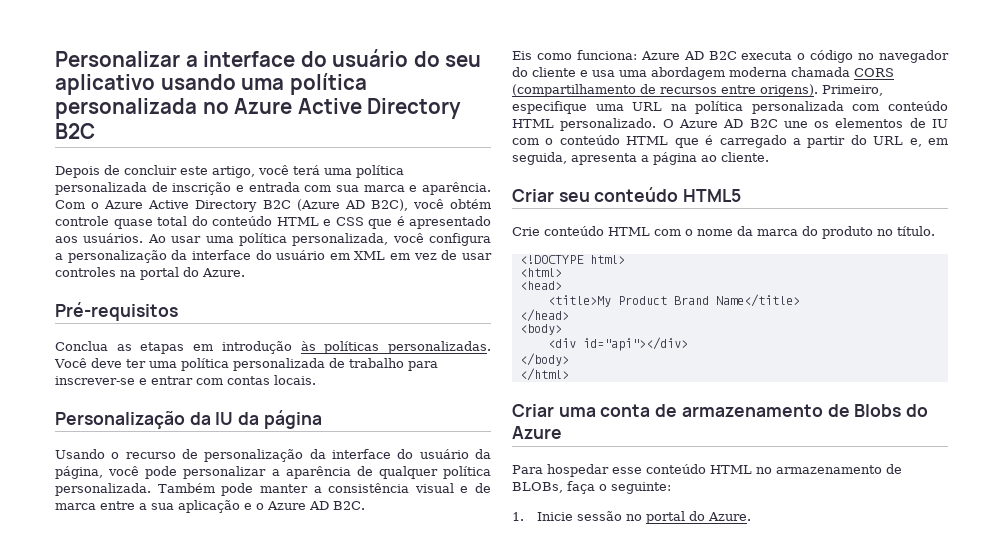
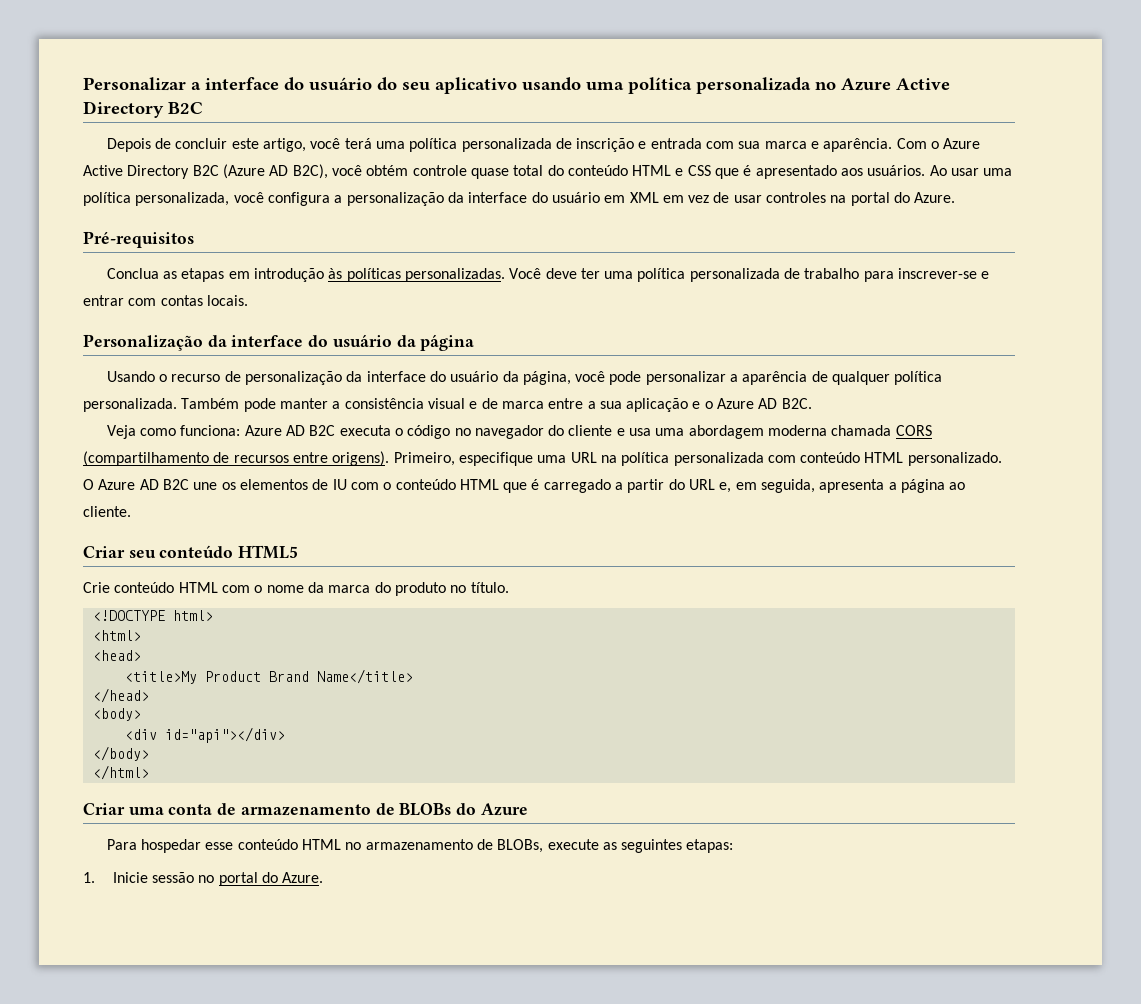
[215,412,234,425] IU -> [231,334,392,347] interface do usuário
[512,51,532,60] Eis -> [106,425,136,439] Veja
[854,404,902,417] Blobs -> [399,803,452,816] BLOBs
[567,481,671,494] faça o seguinte: -> [547,839,734,853] execute as seguintes etapas:

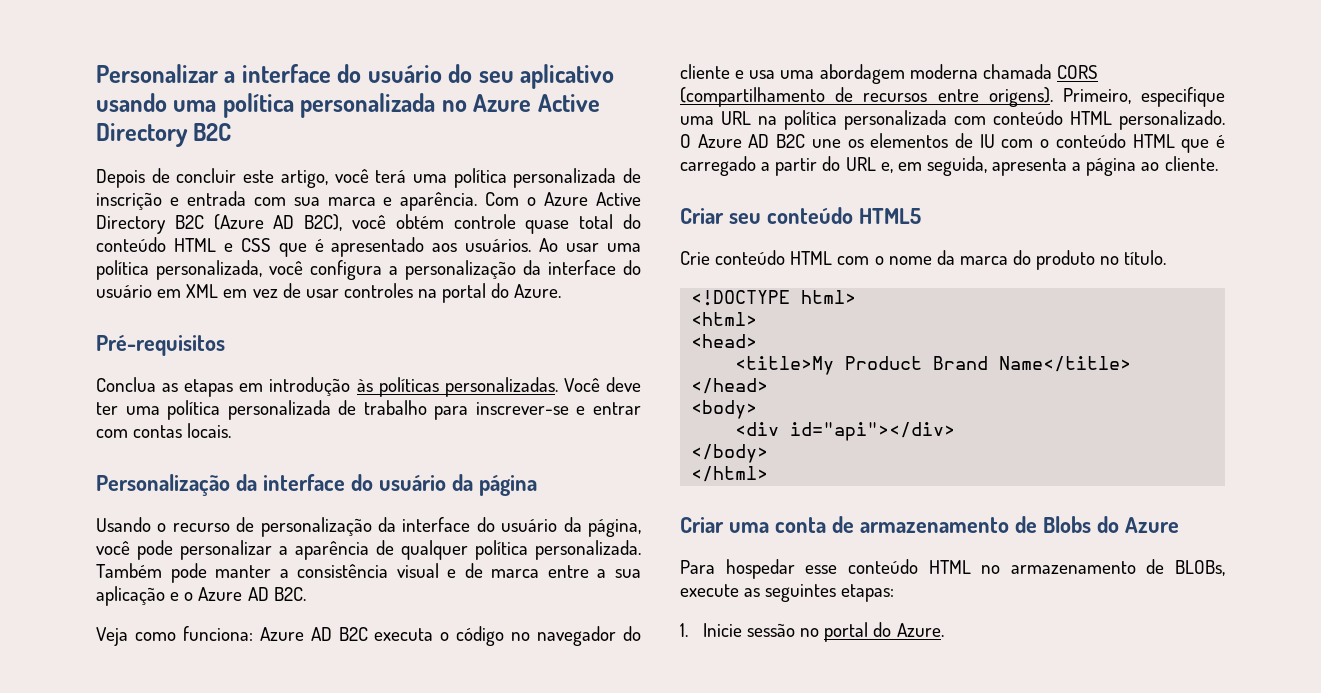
[399,803,452,816] BLOBs -> [1042,516,1091,533] Blobs

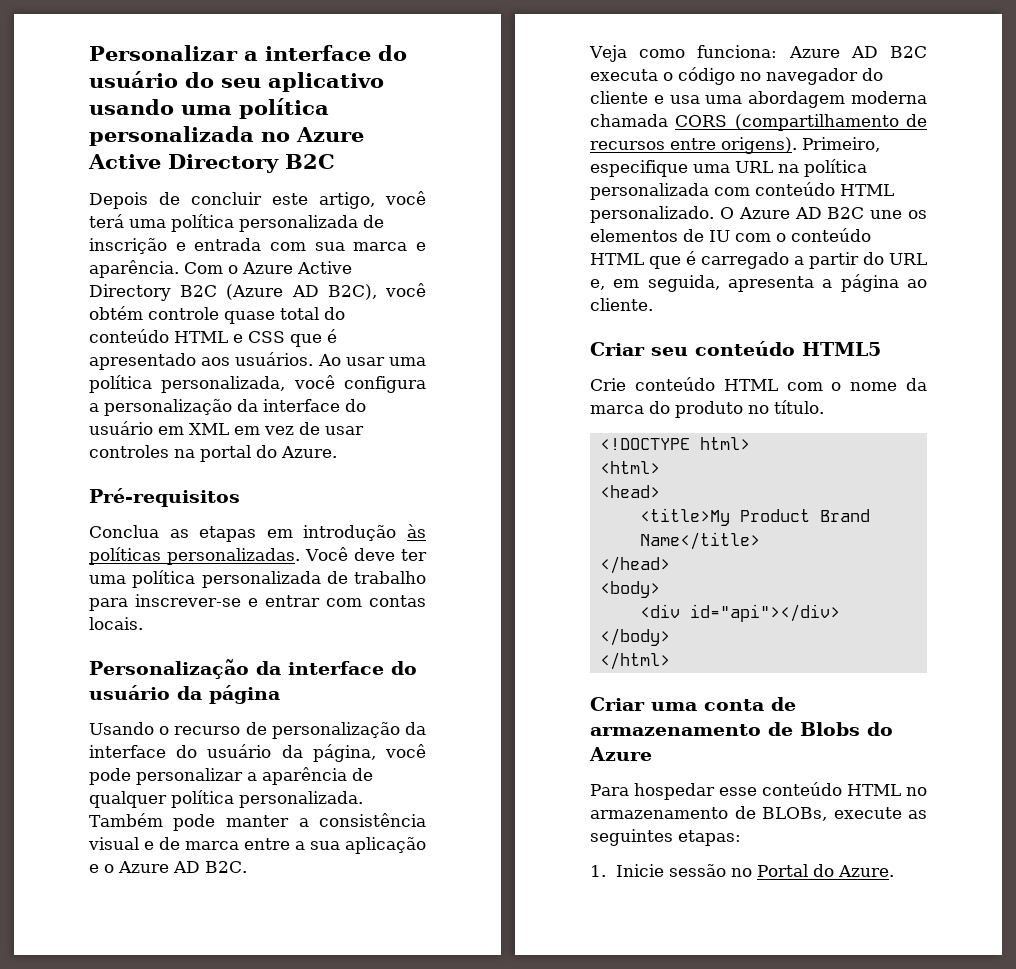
[824,622,869,642] portal -> [756,864,808,877] Portal

